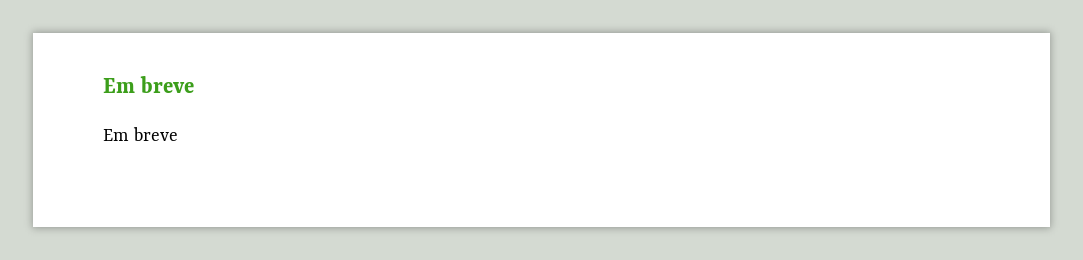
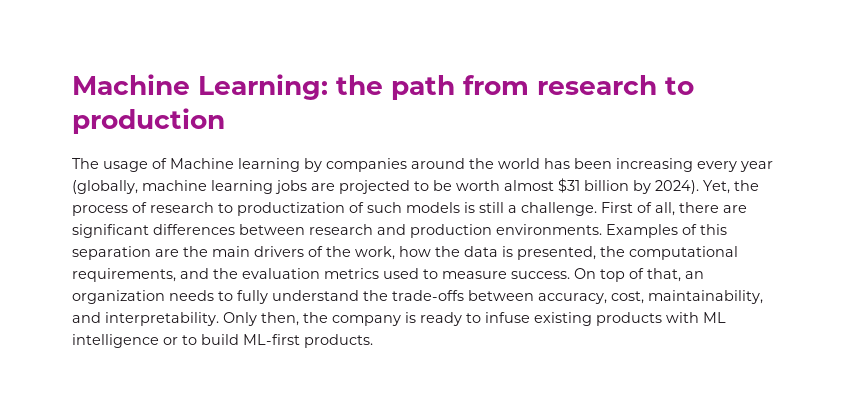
[103,76,195,93] [103,127,179,141] Em breve // Em breve -> [72,74,694,100] [72,108,225,134] [72,158,773,172] [72,178,759,194] [72,202,747,216] [72,224,727,238] [72,246,738,260] [72,268,704,282] [72,290,763,304] [72,312,726,326] [72,334,373,348] Machine Learning: the path from research to production // The usage of Machine learning by companies around the world has been increasing every year (globally, machine learning jobs are projected to be worth almost $31 billion by 2024). Yet, the process of research to productization of such models is still a challenge. First of all, there are significant differences between research and production environments. Examples of this separation are the main drivers of the work, how the data is presented, the computational requirements, and the evaluation metrics used to measure success. On top of that, an organization needs to fully understand the trade-offs between accuracy, cost, maintainability, and interpretability. Only then, the company is ready to infuse existing products with ML intelligence or to build ML-first products.

